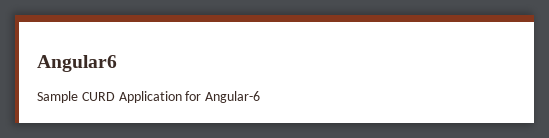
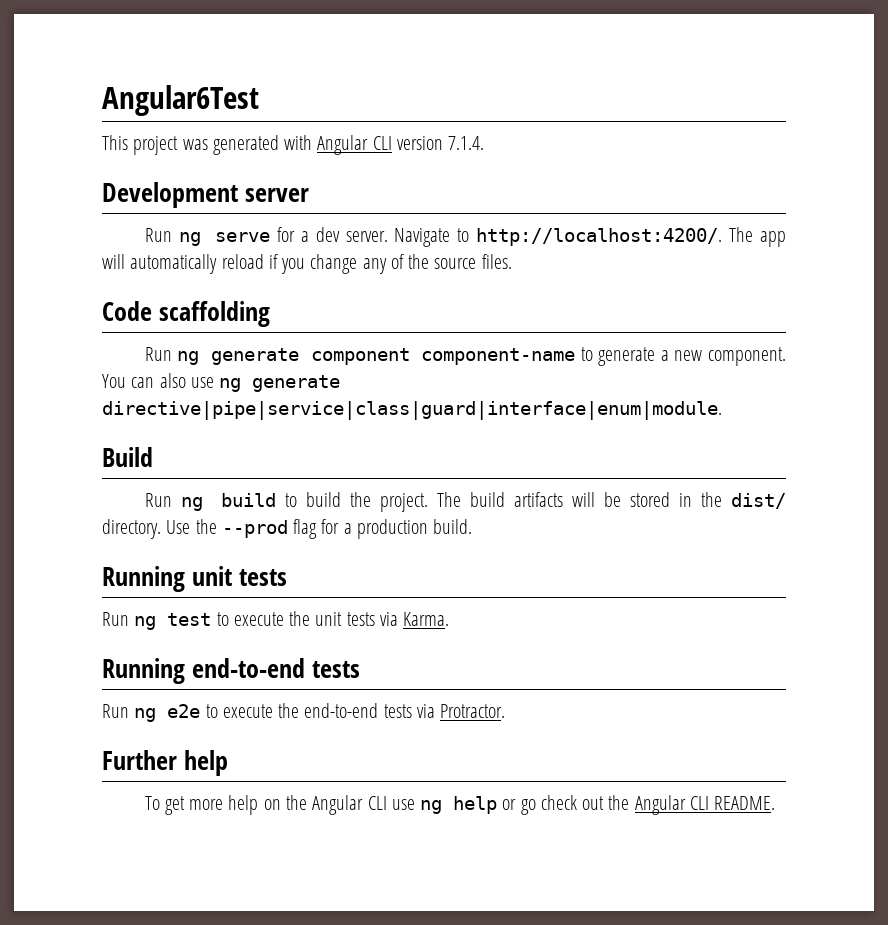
[37,55,117,72] [37,91,261,103] Angular6 // Sample CURD Application for Angular-6 -> [102,85,259,116] [102,135,485,155] [102,182,310,208] [144,227,786,247] [102,254,512,274] [102,301,271,327] [144,347,786,366] [102,373,341,392] [102,401,722,420] [102,447,153,467] [144,492,786,512] [102,519,473,539] [102,566,288,592] [102,611,450,630] [102,658,361,684] [102,703,506,722] [102,750,229,776] [144,795,776,815] Angular6Test // This project was generated with Angular CLI version 7.1.4. // Development server // Run ng serve for a dev server. Navigate to http://localhost:4200/. The app will automatically reload if you change any of the source files. // Code scaffolding // Run ng generate component component-name to generate a new component. You can also use ng generate directive|pipe|service|class|guard|interface|enum|module. // Build // Run ng build to build the project. The build artifacts will be stored in the dist/ directory. Use the --prod flag for a production build. // Running unit tests // Run ng test to execute the unit tests via Karma. // Running end-to-end tests // Run ng e2e to execute the end-to-end tests via Protractor. // Further help // To get more help on the Angular CLI use ng help or go check out the Angular CLI README.

